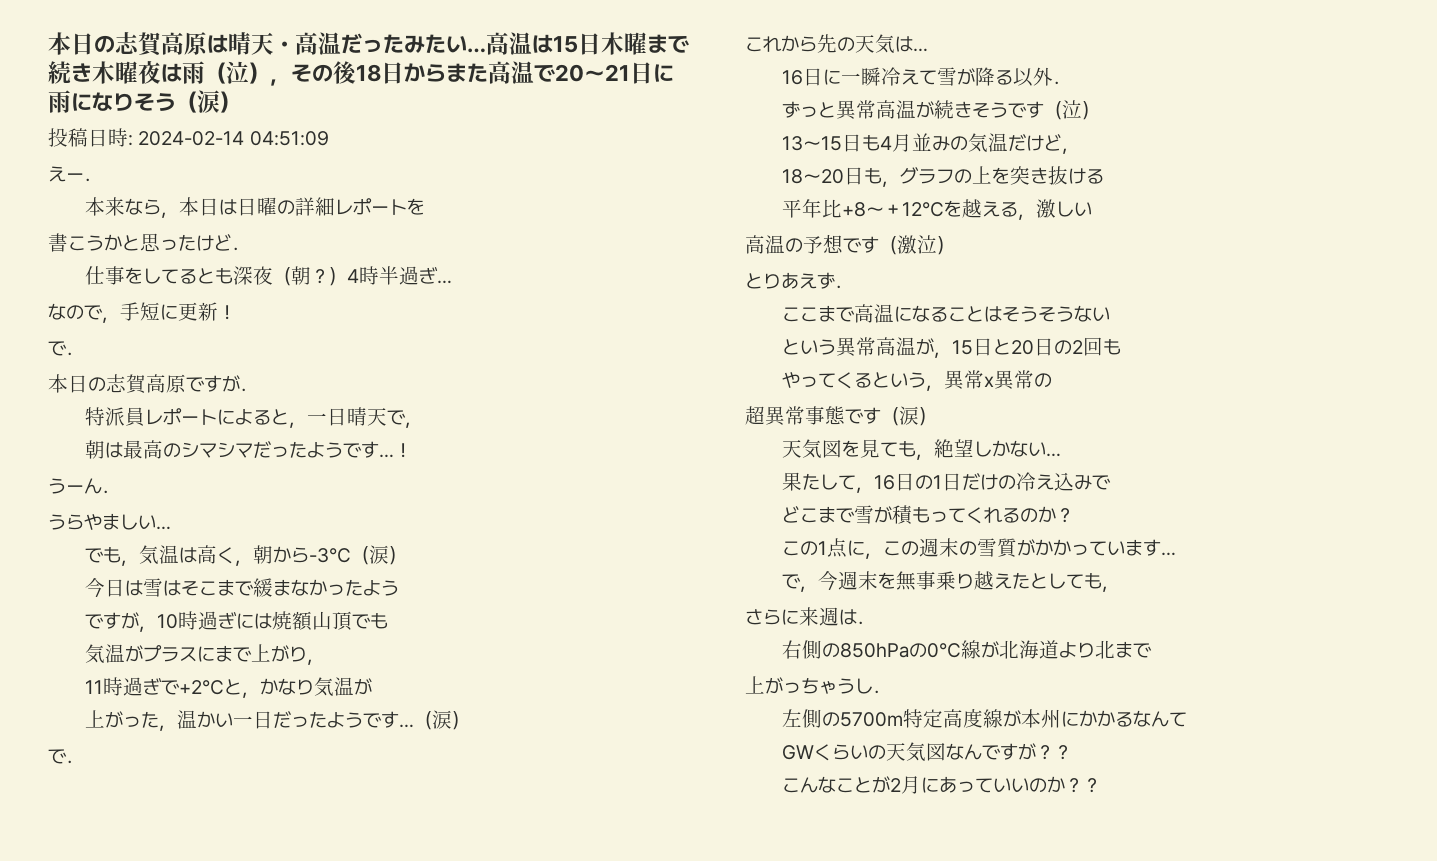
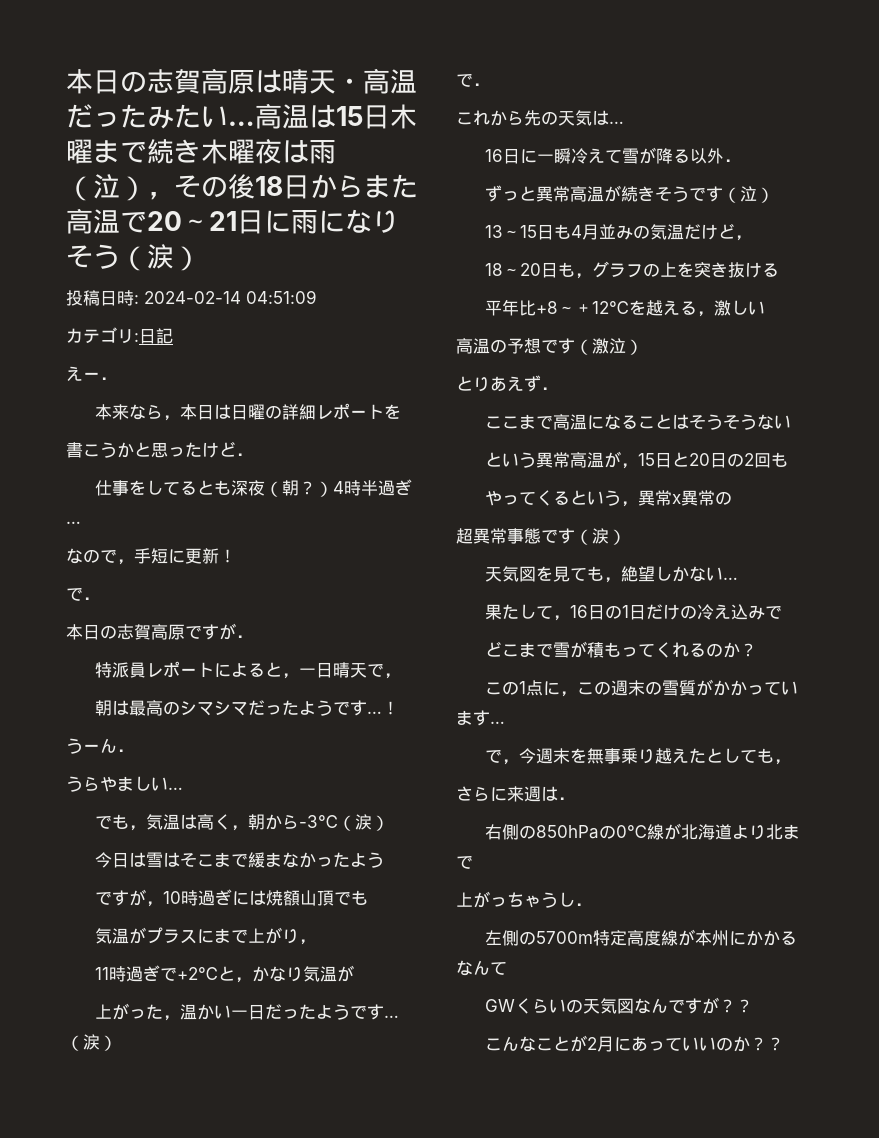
(329, 138) none -> [66,327,173,344] // カテゴリ:日記

